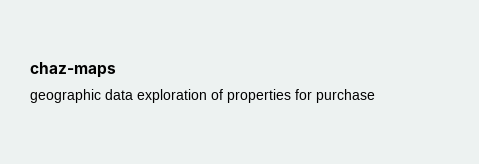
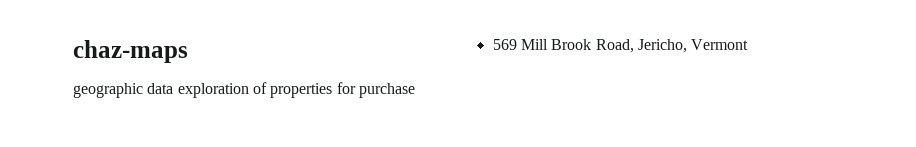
(375, 96) none -> [492,39,749,53] // 569 Mill Brook Road, Jericho, Vermont

